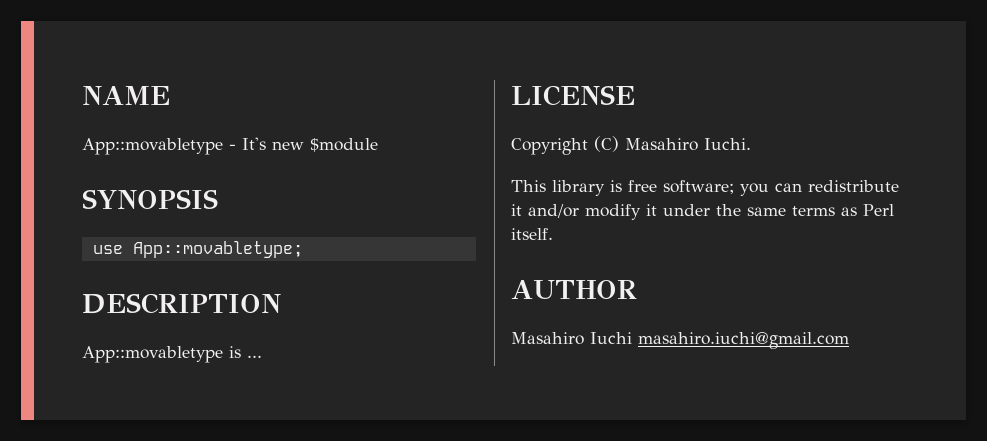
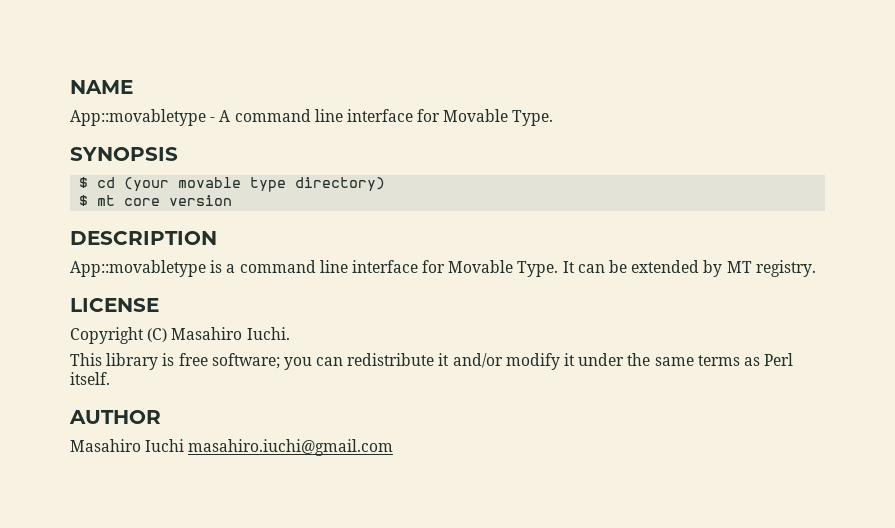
[242,137,378,152] [82,189,218,209] [92,241,303,258] [82,293,281,314] [82,346,262,363] It's new $module // SYNOPSIS // use App::movabletype; // DESCRIPTION // App::movabletype is ... -> [219,109,554,126] [70,147,178,161] [79,177,386,192] [79,195,233,206] [70,231,217,245] [70,260,816,277] A command line interface for Movable Type. // SYNOPSIS // $ cd (your movable type directory) // $ mt core version // DESCRIPTION // App::movabletype is a command line interface for Movable Type. It can be extended by MT registry.

